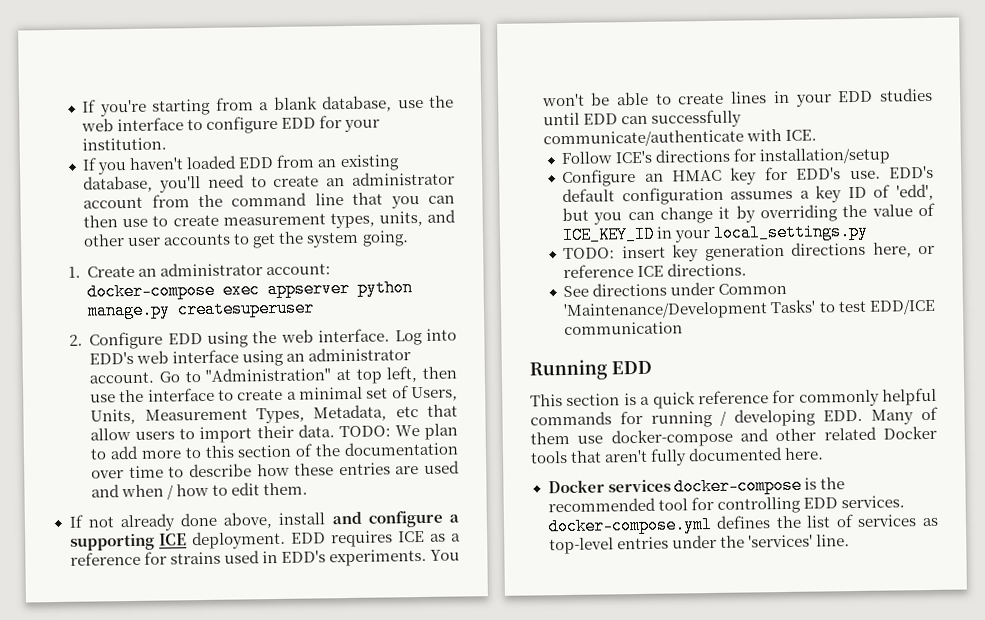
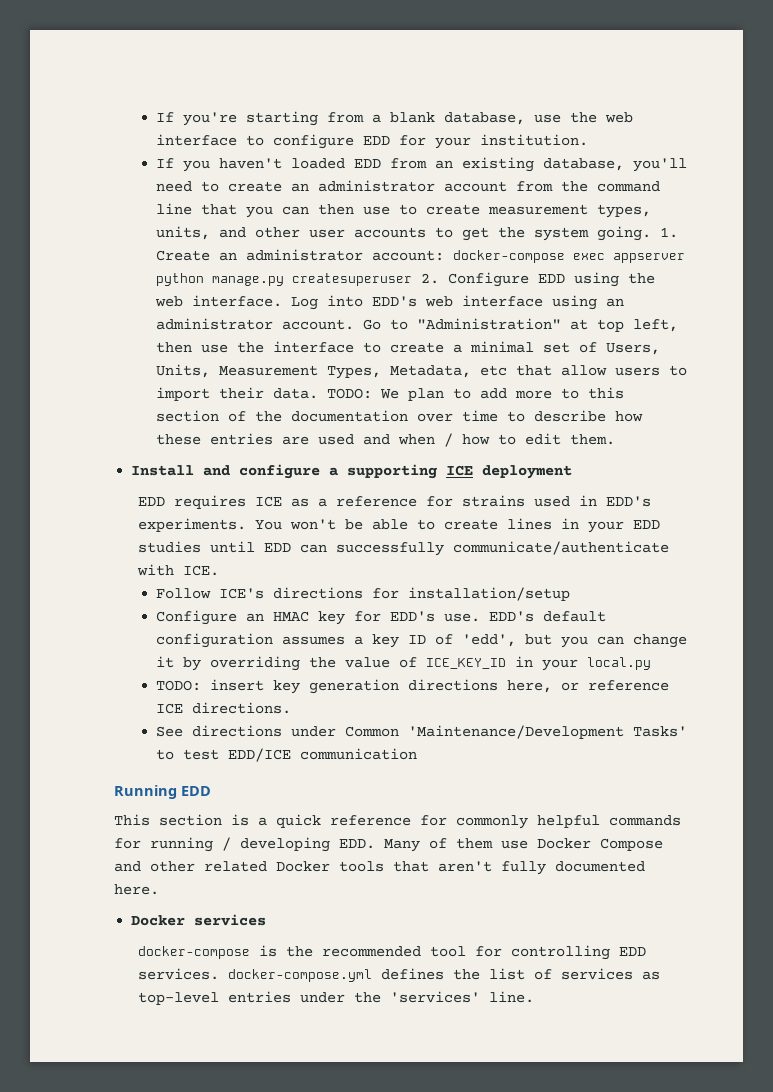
(409, 238) // -> (651, 233) none
(316, 309) // -> (412, 279) none
[68,512,326,532] If not already done above, install -> [131,465,195,476] Install
[192,530,287,550] deployment. -> [482,465,573,479] deployment //
[713,222,870,242] local_settings.py -> [586,657,651,670] local.py
[610,428,733,448] docker-compose -> [537,838,663,851] Docker Compose
(671, 486) none -> (267, 920) //

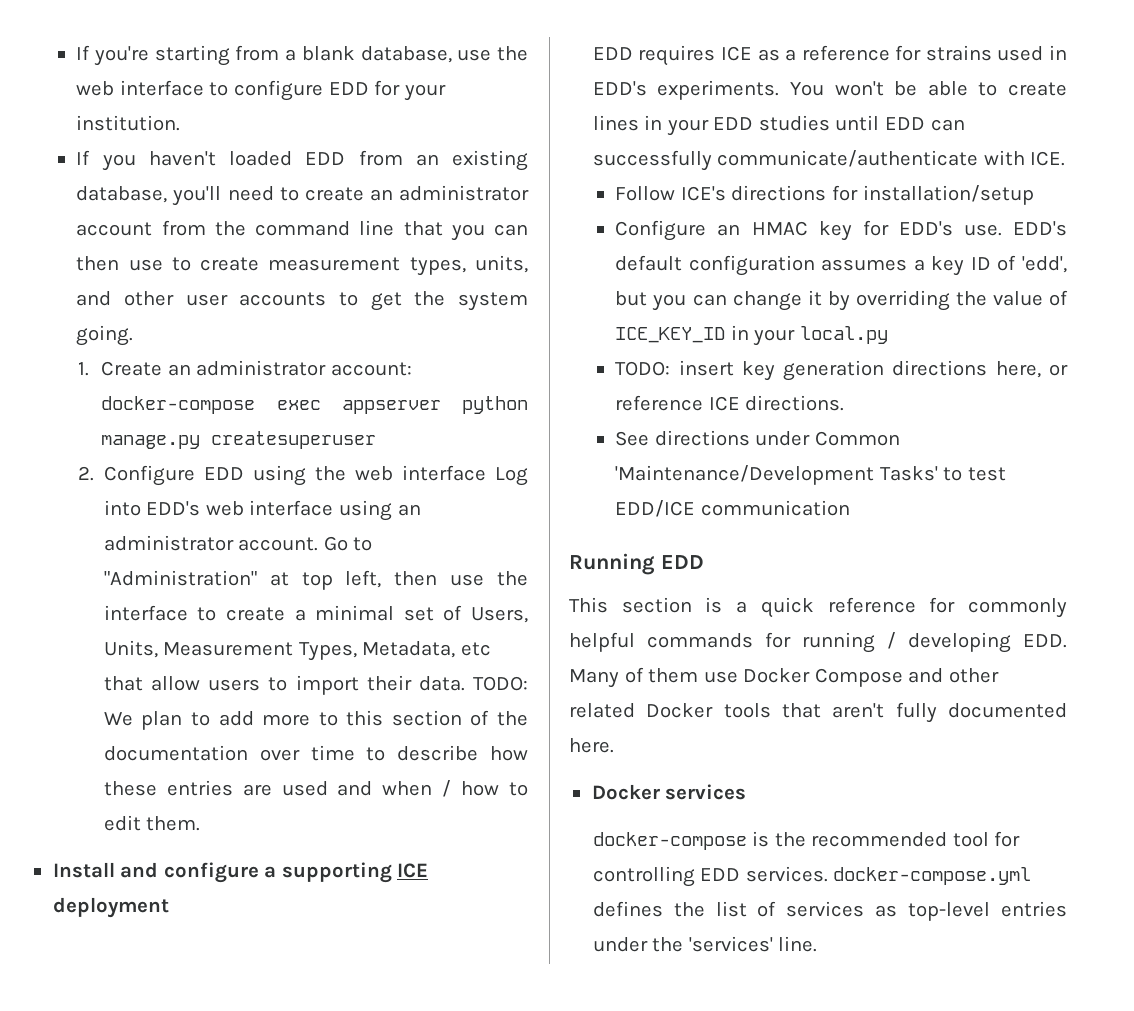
(651, 233) none -> (134, 335) //
(412, 279) none -> (377, 440) //
[191,295,282,307] interface. -> [401,465,486,481] interface

